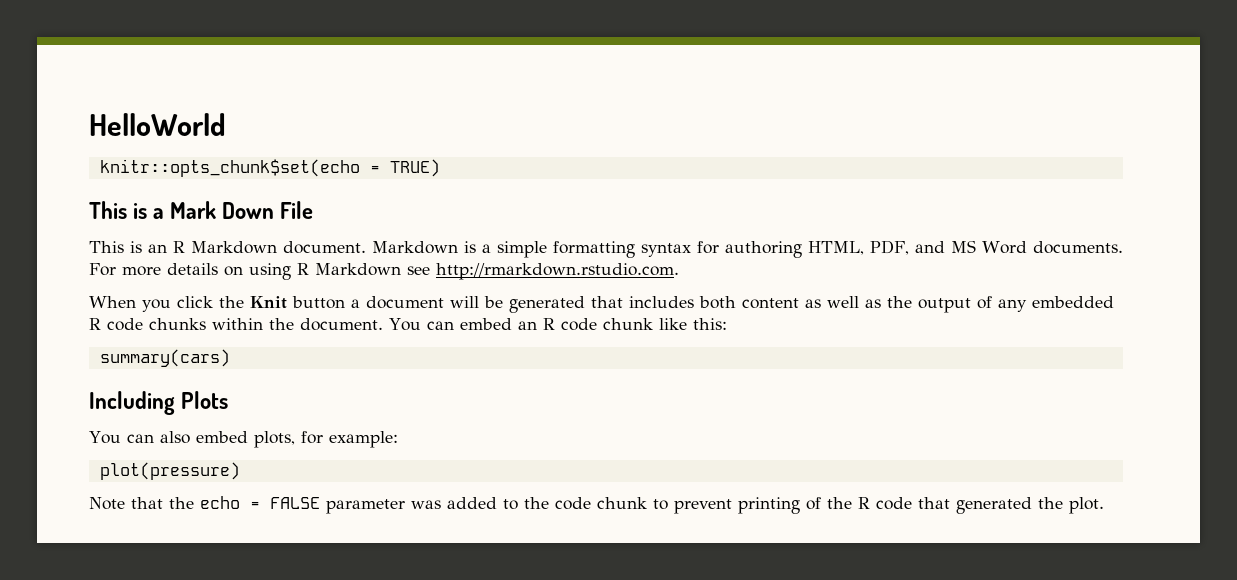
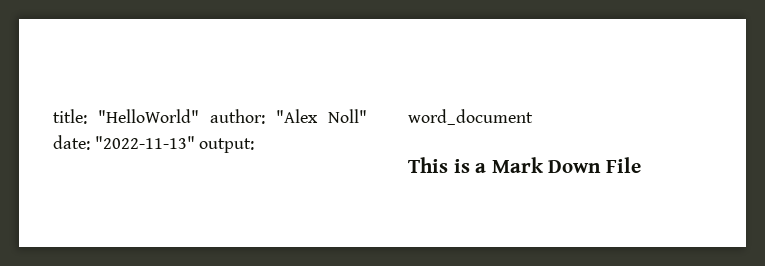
[89,113,226,136] [99,159,440,177] HelloWorld // knitr::opts_chunk$set(echo = TRUE) -> [53,109,367,124] [53,135,255,153] [408,109,533,125] title: "HelloWorld" author: "Alex Noll" date: "2022-11-13" output: word_document
[89,240,1123,258] [89,263,679,280] [89,296,1114,313] [89,318,727,331] [99,349,230,367] [89,391,229,415] [89,431,398,448] [99,462,240,480] [89,496,1104,514] // This is an R Markdown document. Markdown is a simple formatting syntax for authoring HTML, PDF, and MS Word documents. For more details on using R Markdown see http://rmarkdown.rstudio.com. // When you click the Knit button a document will be generated that includes both content as well as the output of any embedded R code chunks within the document. You can embed an R code chunk like this: // summary(cars) // Including Plots // You can also embed plots, for example: // plot(pressure) // Note that the echo = FALSE parameter was added to the code chunk to prevent printing of the R code that generated the plot. -> (641, 165) none

